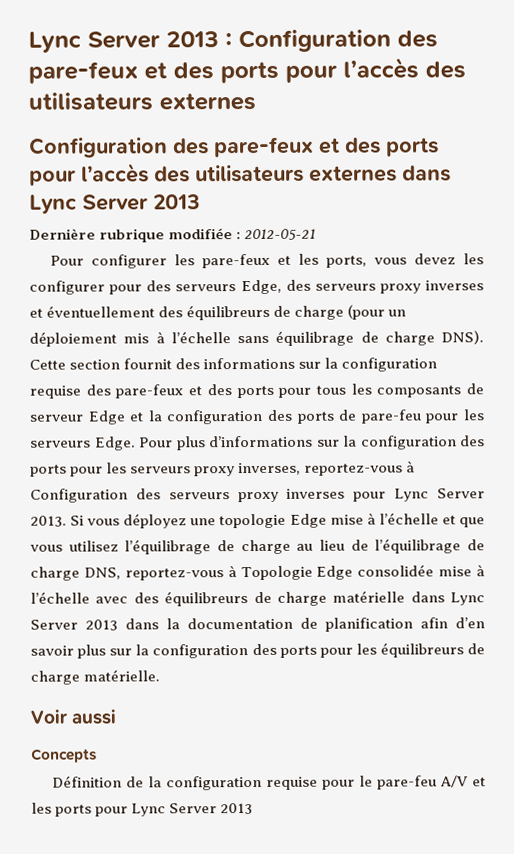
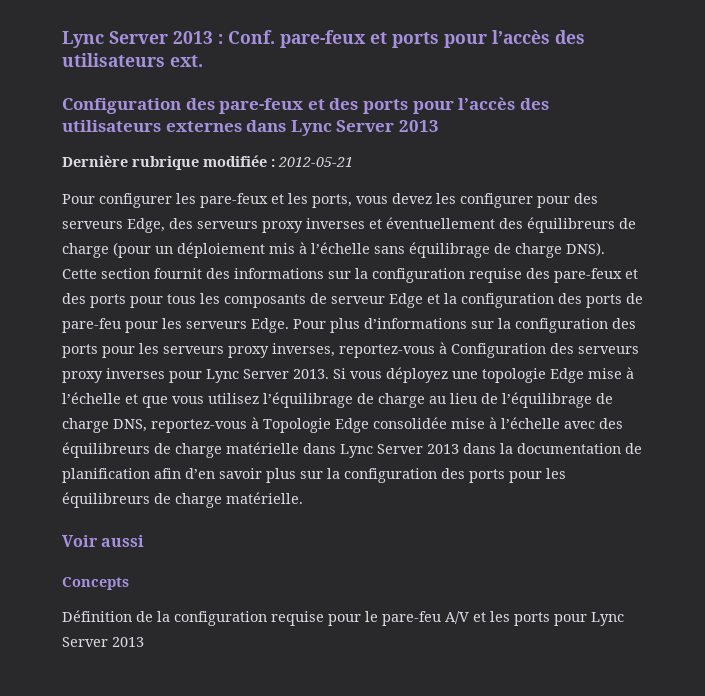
[238,29,438,53] [28,57,466,84] [28,92,256,111] Configuration des pare-feux et des ports pour l’accès des utilisateurs externes -> [228,30,585,48] [62,53,203,67] Conf. pare-feux et ports pour l’accès des utilisateurs ext.

